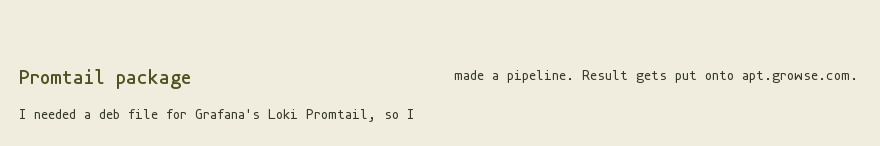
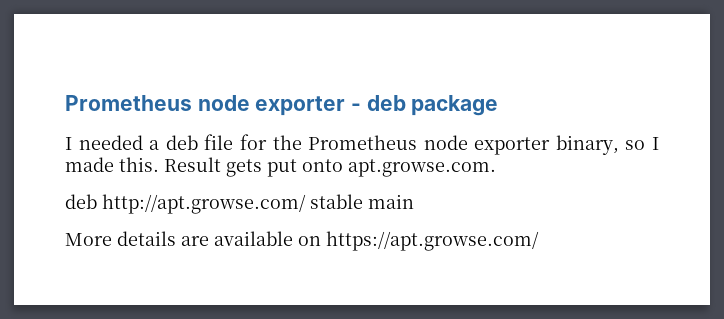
[19,69,105,84] Promtail -> [65,95,406,116] Prometheus node exporter - deb
[195,109,376,122] Grafana's Loki Promtail, -> [272,135,619,155] the Prometheus node exporter binary,
[492,70,574,83] a pipeline. -> [119,157,159,172] this.
(858, 77) none -> [65,194,414,214] [65,231,539,251] // deb http://apt.growse.com/ stable main // More details are available on https://apt.growse.com/

